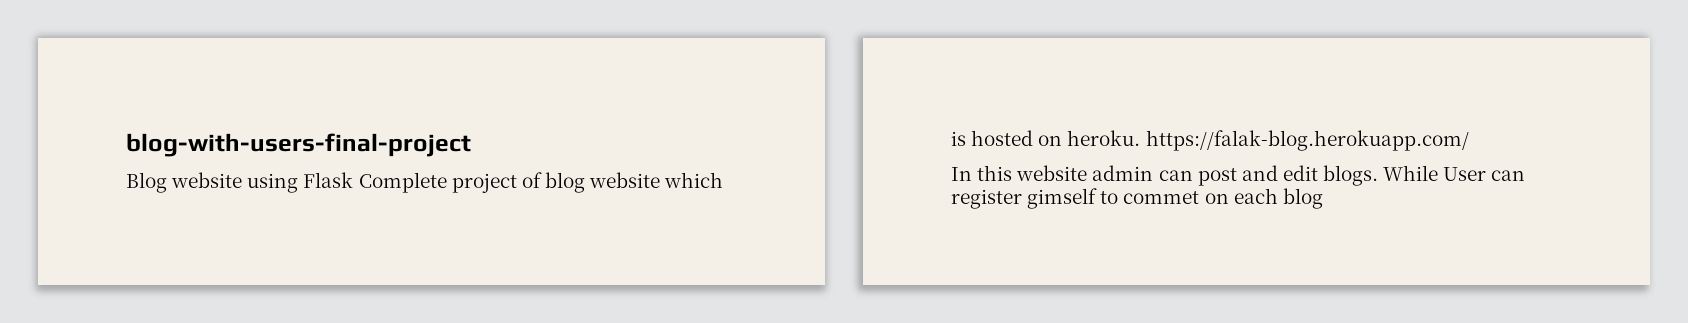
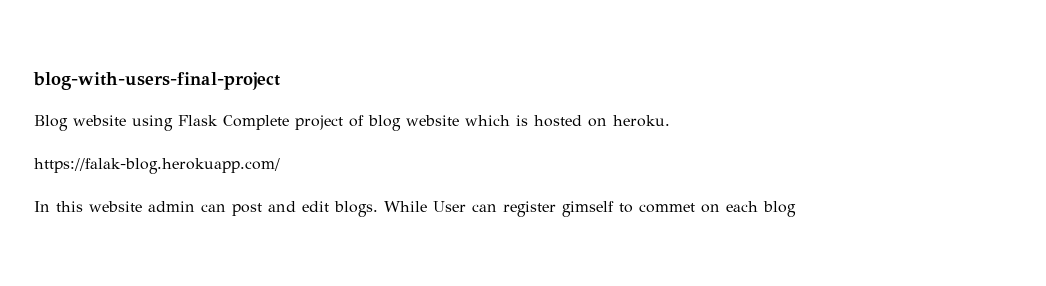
(1141, 138) none -> (670, 121) //

